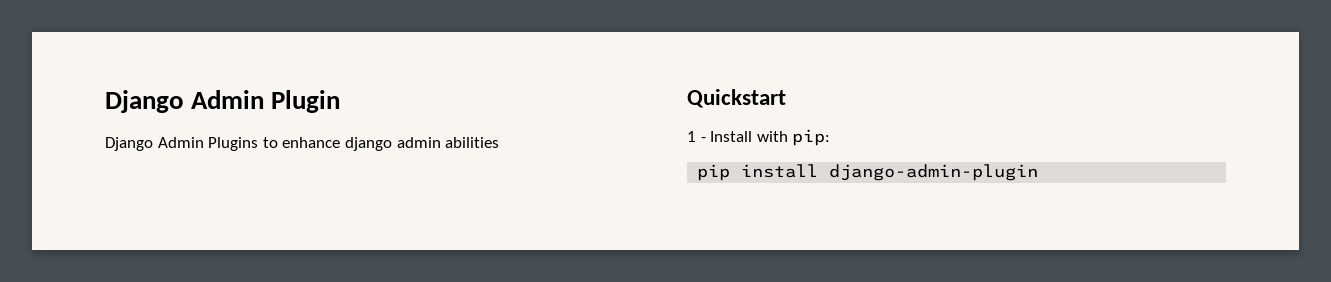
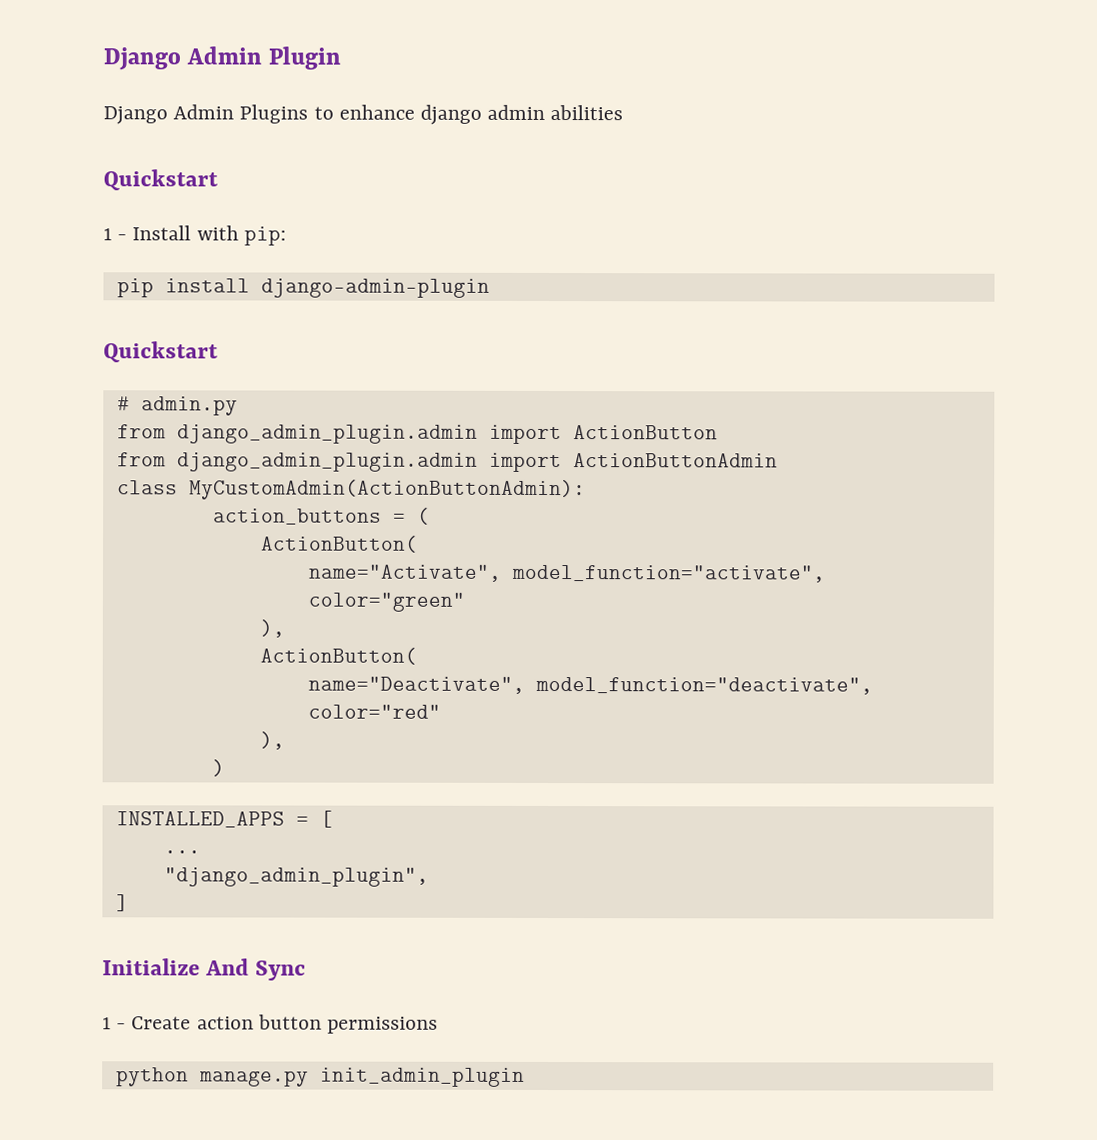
(1039, 172) none -> [103,341,218,363] [116,396,238,416] [116,424,718,445] [116,452,778,473] [116,479,586,501] [212,507,430,525] [260,535,418,553] [307,564,826,583] [307,592,465,612] [259,619,285,638] [259,647,417,665] [307,676,873,695] [307,704,441,719] [259,731,285,750] [211,759,225,777] [115,810,333,828] [163,850,201,854] [163,867,429,887] [115,894,129,912] [102,958,306,981] [102,1014,439,1034] [115,1067,525,1087] // Quickstart // # admin.py // from django_admin_plugin.admin import ActionButton // from django_admin_plugin.admin import ActionButtonAdmin // class MyCustomAdmin(ActionButtonAdmin): // action_buttons = ( // ActionButton( // name="Activate", model_function="activate", color="green" // ), // ActionButton( // name="Deactivate", model_function="deactivate", color="red" // ), // ) // INSTALLED_APPS = [ // ... // "django_admin_plugin", // ] // Initialize And Sync // 1 - Create action button permissions // python manage.py init_admin_plugin

